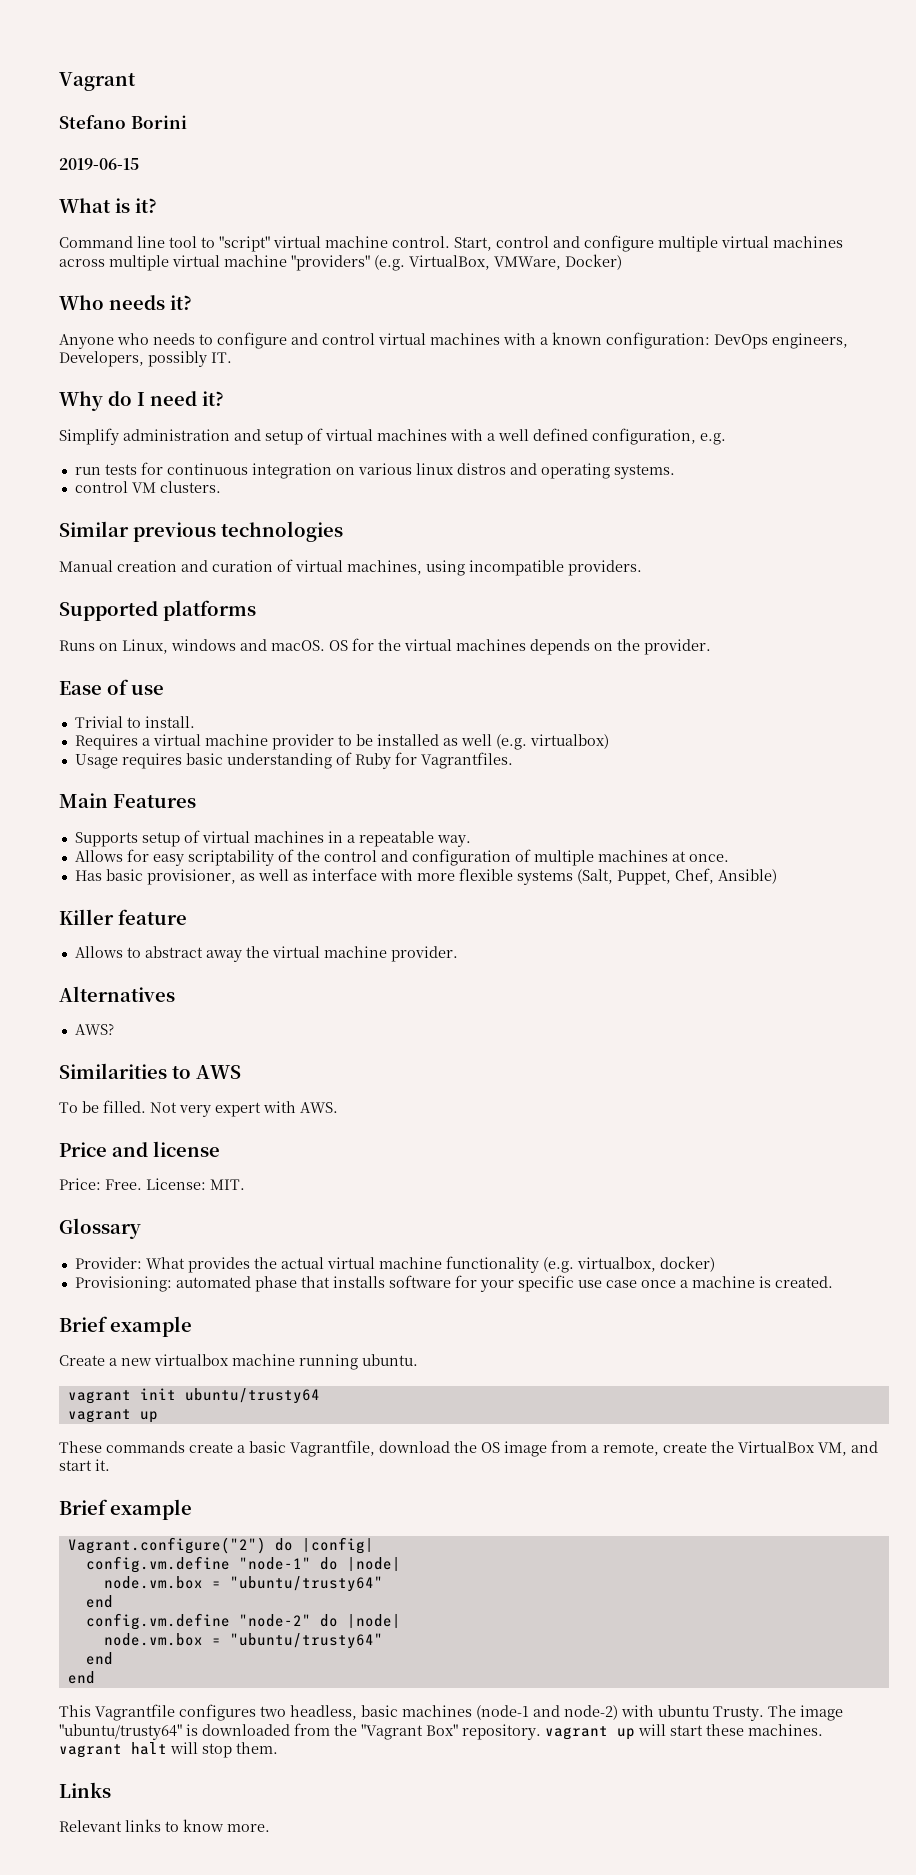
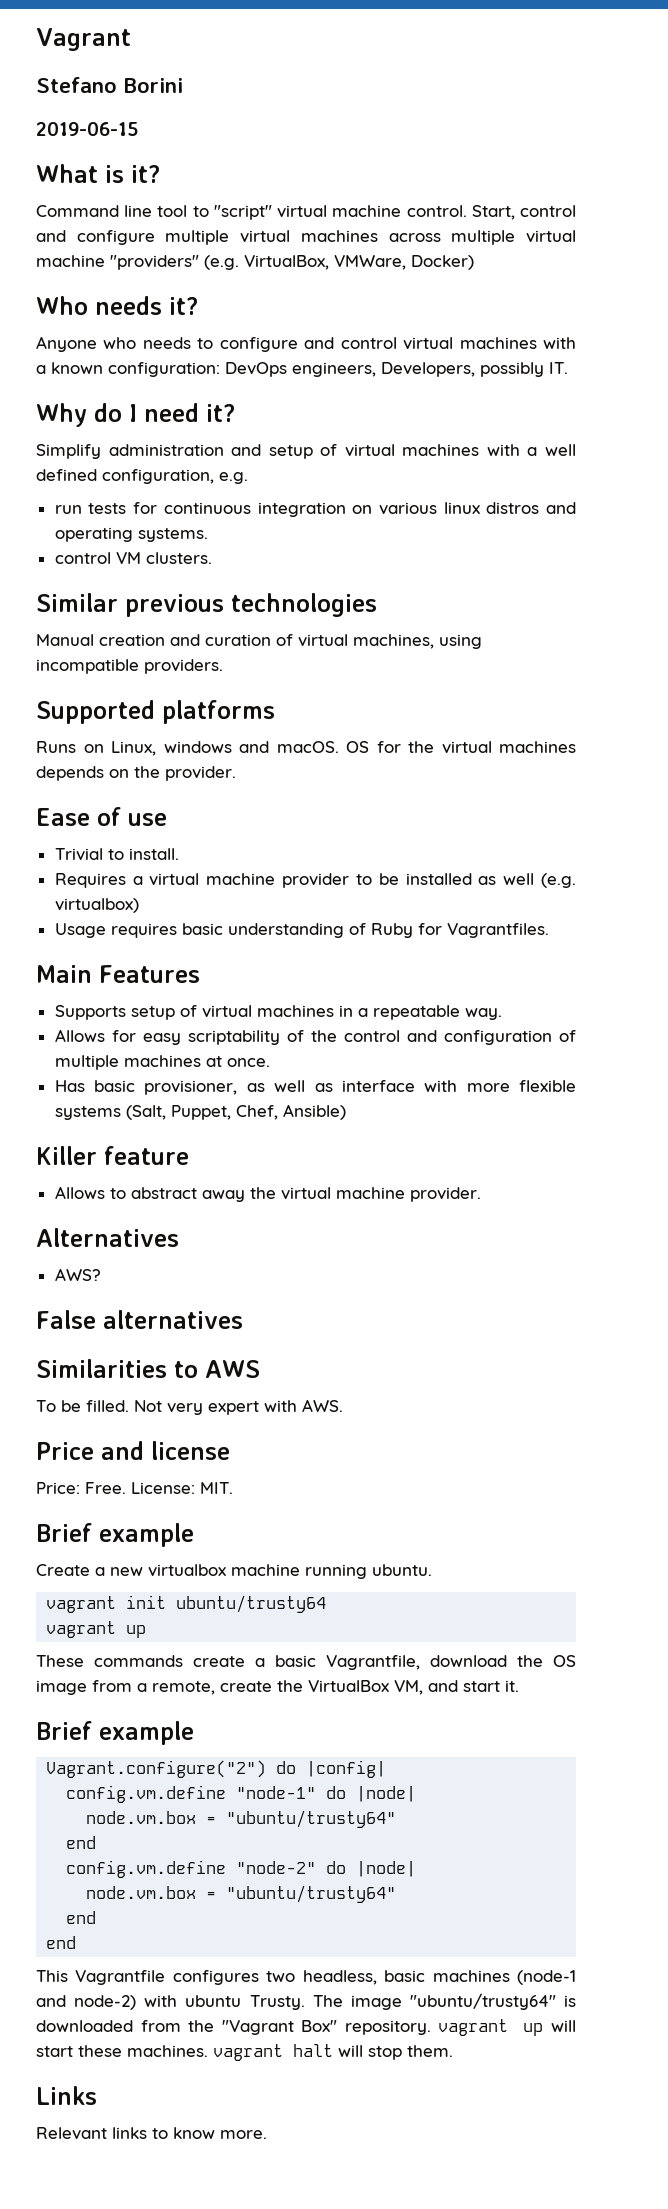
(114, 1029) none -> [36,1310,243,1329] // False alternatives
[59,1218,141,1239] [74,1256,715,1273] [74,1275,833,1292] // Glossary // Provider: What provides the actual virtual machine functionality (e.g. virtualbox, docker) // Provisioning: automated phase that installs software for your specific use case once a machine is created. -> (233, 1488) none

